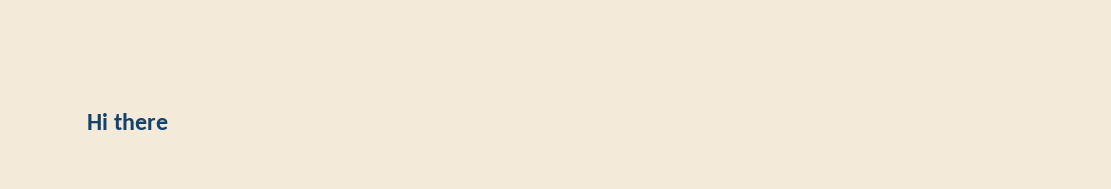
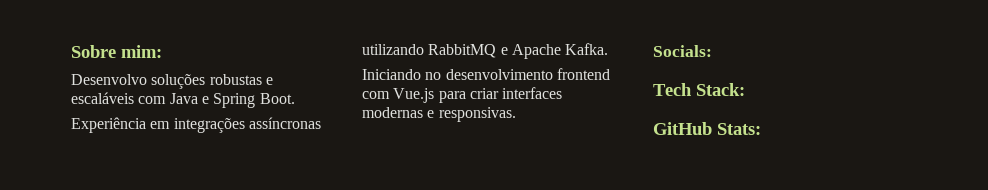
[87,113,169,130] Hi there -> [71,45,162,58] [71,74,273,89] [71,92,295,108] [71,117,321,133] [362,43,609,59] [362,68,610,80] [362,87,563,103] [362,107,516,122] [653,45,712,57] [653,83,745,96] [653,122,761,135] Sobre mim: // Desenvolvo soluções robustas e escaláveis com Java e Spring Boot. // Experiência em integrações assíncronas utilizando RabbitMQ e Apache Kafka. // Iniciando no desenvolvimento frontend com Vue.js para criar interfaces modernas e responsivas. // Socials: // Tech Stack: // GitHub Stats:

